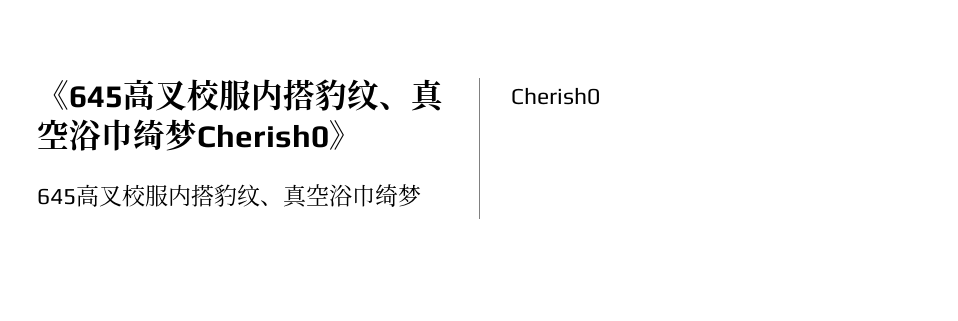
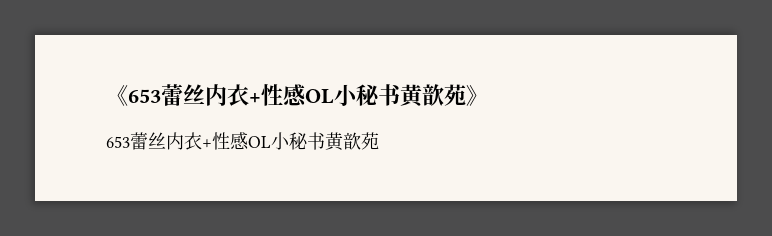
[69,79,446,113] [37,119,361,151] [37,184,421,208] [511,87,600,105] 645高叉校服内搭豹纹、真空浴巾绮梦Cherish0》 // 645高叉校服内搭豹纹、真空浴巾绮梦Cherish0 -> [128,84,488,108] [106,132,379,151] 653蕾丝内衣+性感OL小秘书黄歆苑》 // 653蕾丝内衣+性感OL小秘书黄歆苑

